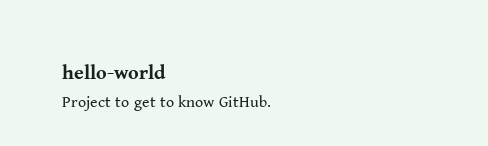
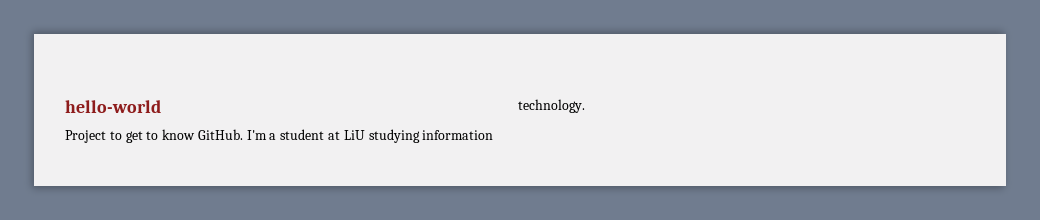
(271, 101) none -> [246,129,494,143] [518,99,585,113] I'm a student at LiU studying information technology.

